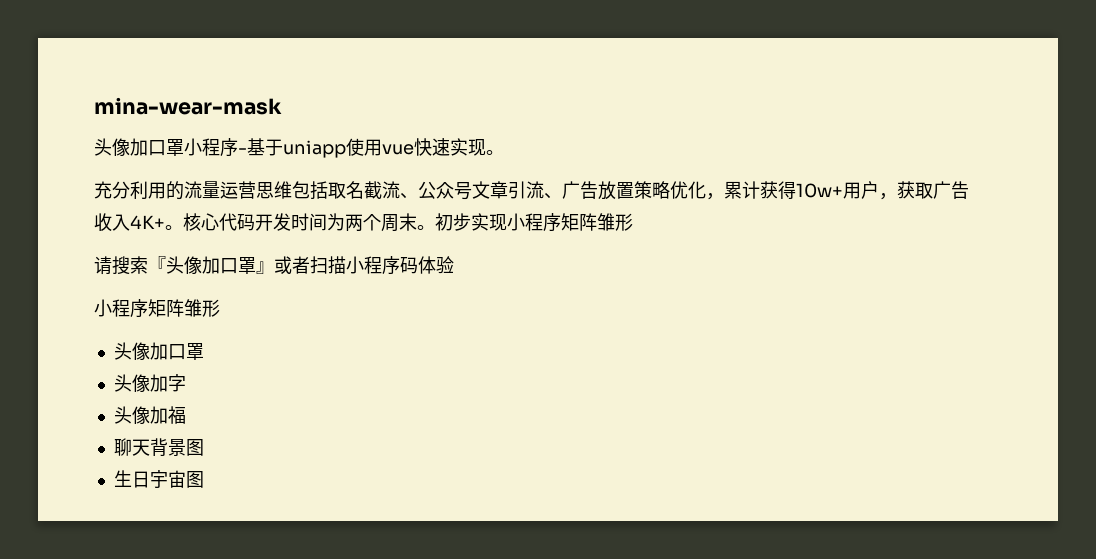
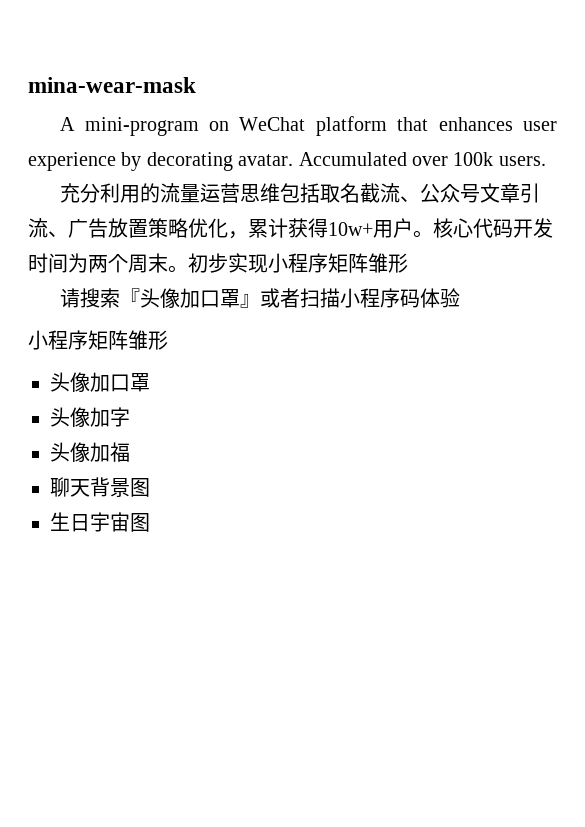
[94,138,504,158] 头像加口罩小程序-基于uniapp使用vue快速实现。 -> [60,116,557,136] [28,152,546,171] A mini-program on WeChat platform that enhances user experience by decorating avatar. Accumulated over 100k users.
[879,181,969,200] [94,213,165,232] ，获取广告收入4K+ -> (413, 228) none

